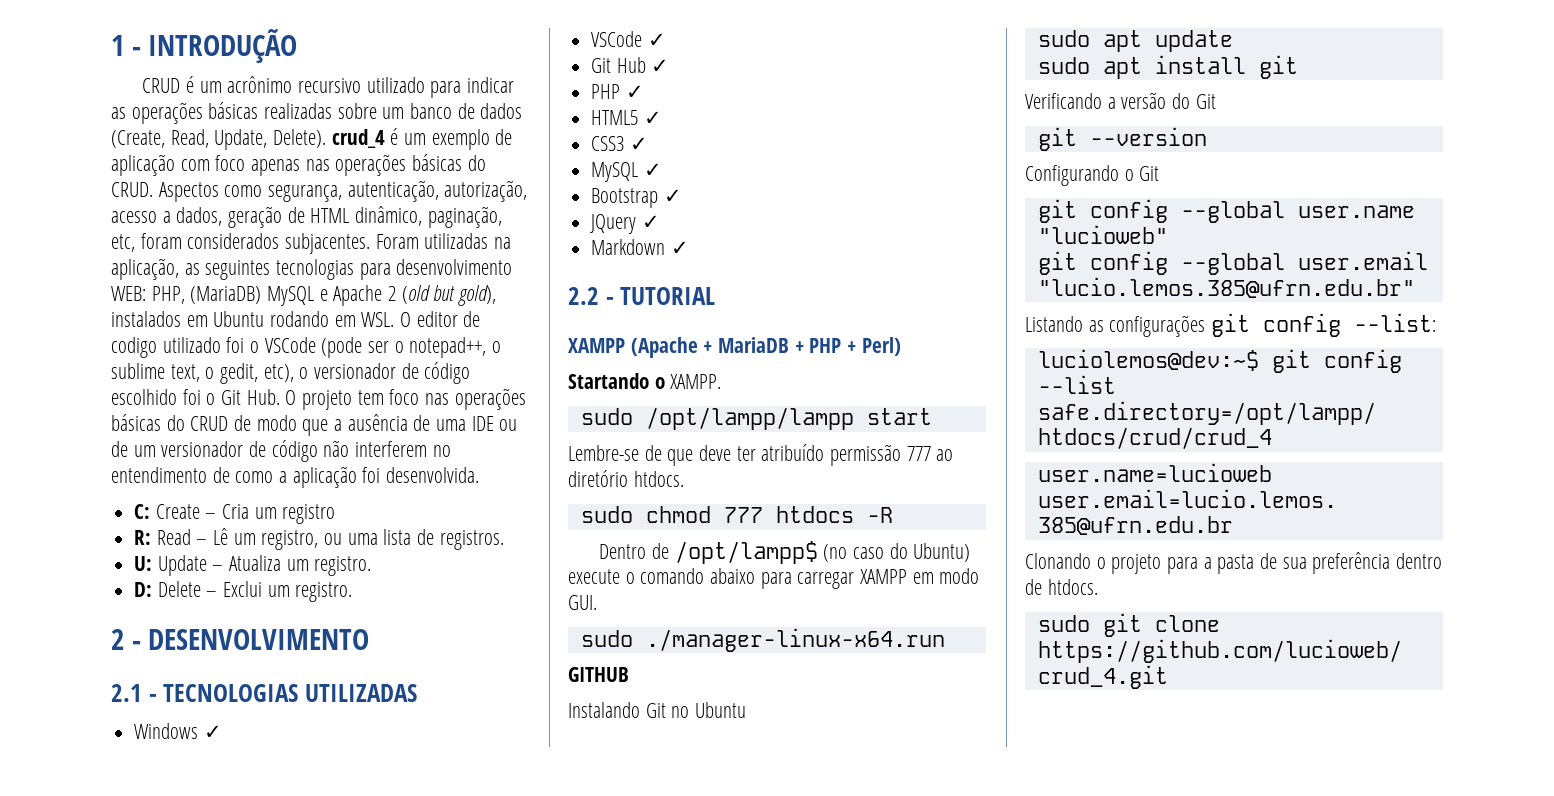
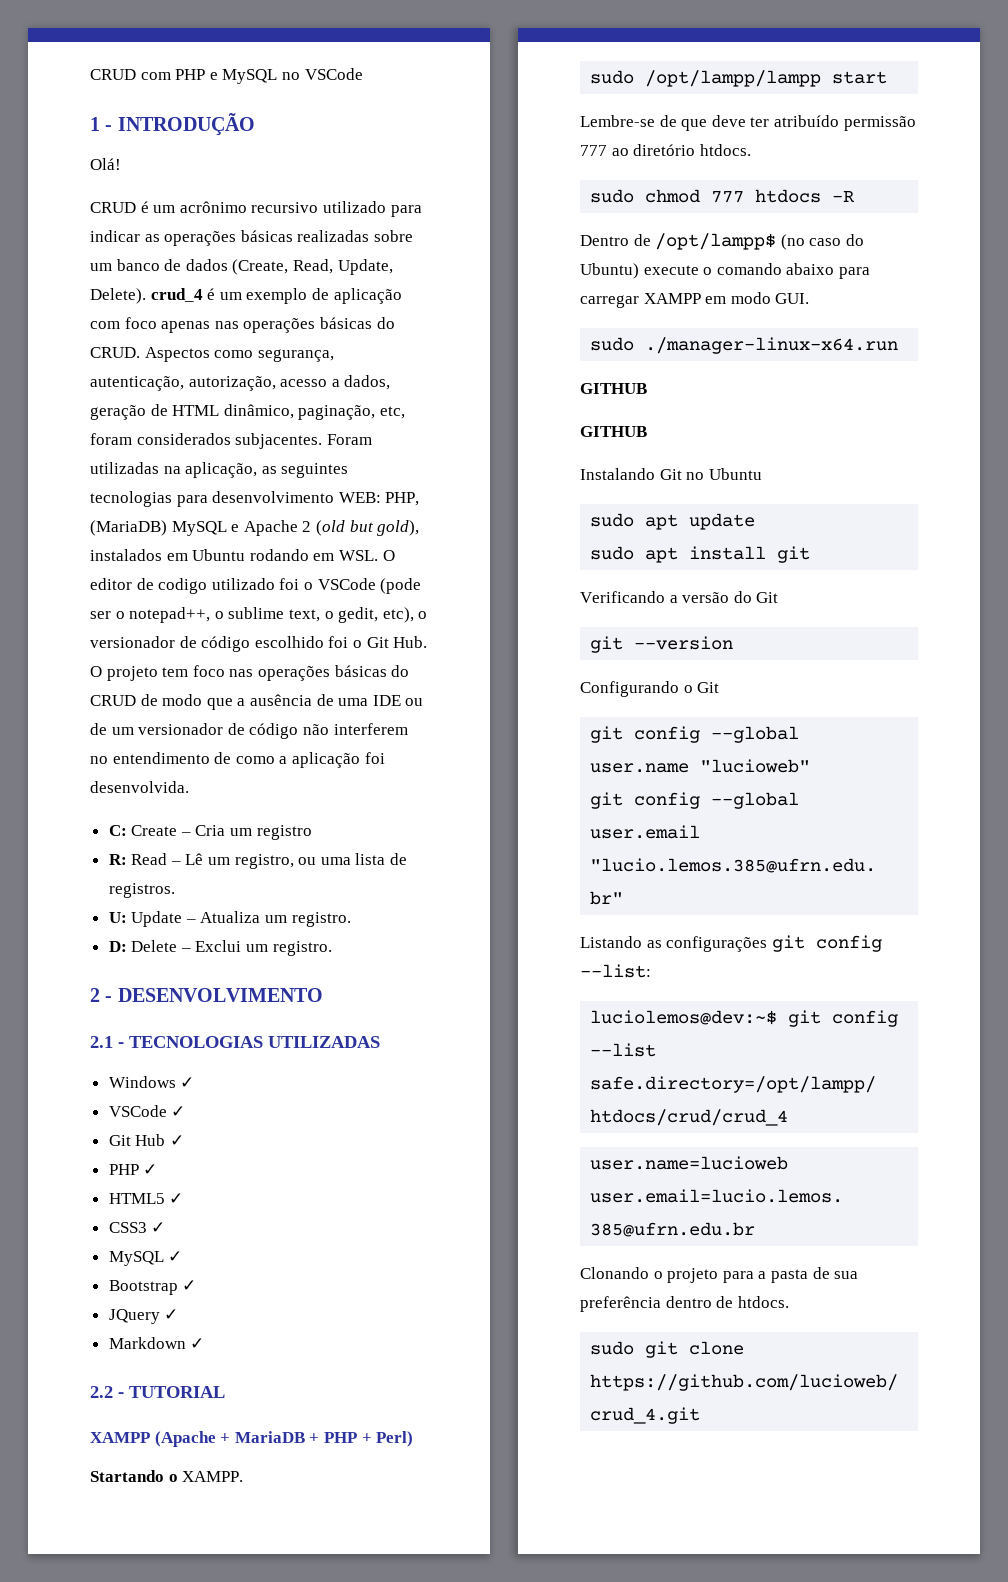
(111, 45) none -> [90,68,363,84] CRUD com PHP e MySQL no VSCode //
(298, 46) none -> [90,158,121,170] // Olá!
(629, 674) none -> [580,426,647,437] // GITHUB

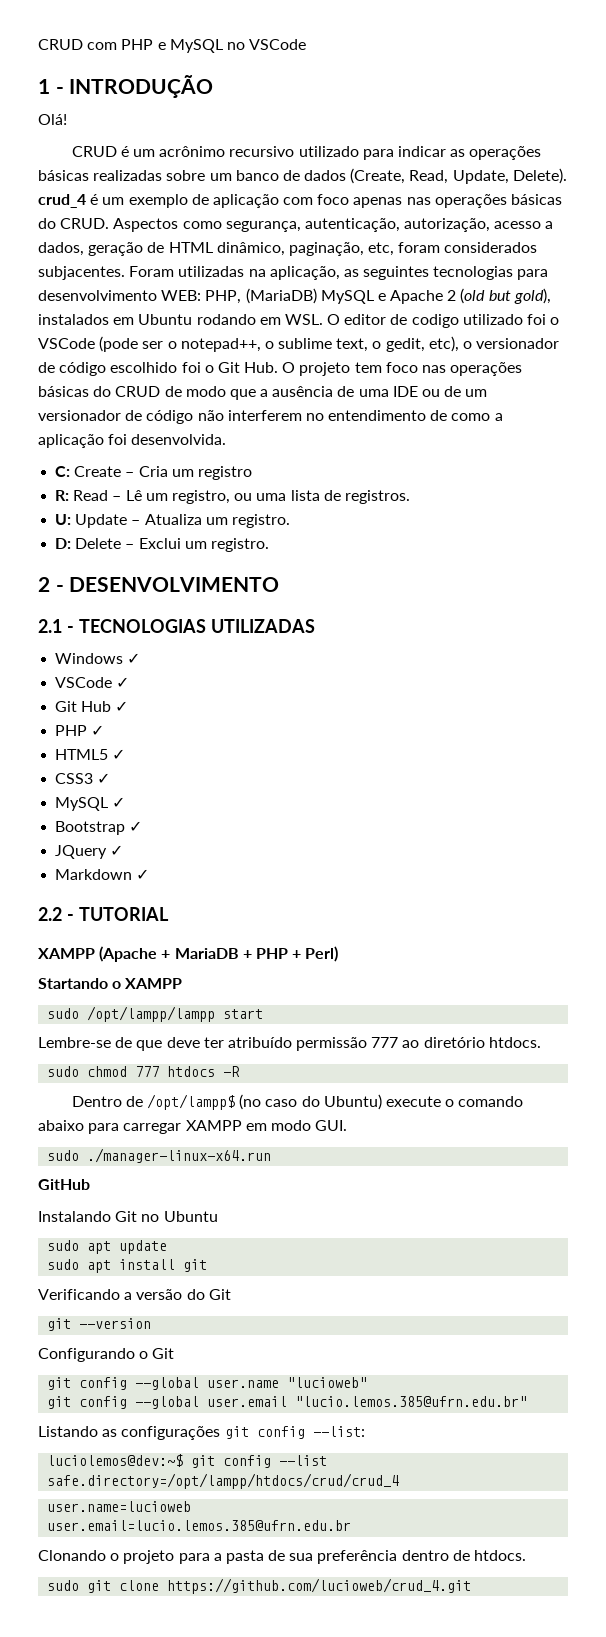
[182,1471,244,1482] XAMPP. -> [125,978,183,989] XAMPP
[580,383,647,394] [580,426,647,437] GITHUB // GITHUB -> [38,1179,90,1190] GitHub

